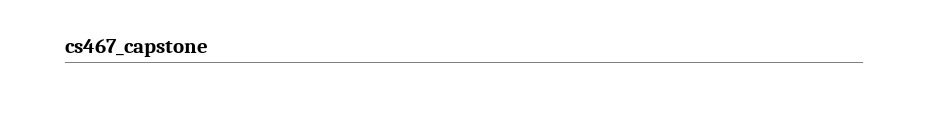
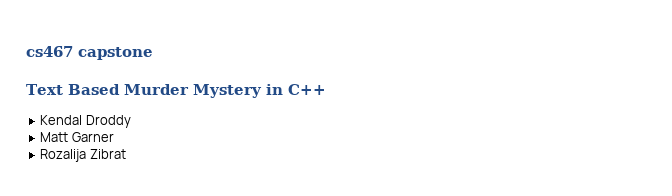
[65,39,208,57] cs467_capstone -> [26,46,153,60] [26,84,326,98] [40,115,131,128] [40,132,114,142] [40,149,126,162] cs467 capstone // Text Based Murder Mystery in C++ // Kendal Droddy // Matt Garner // Rozalija Zibrat

